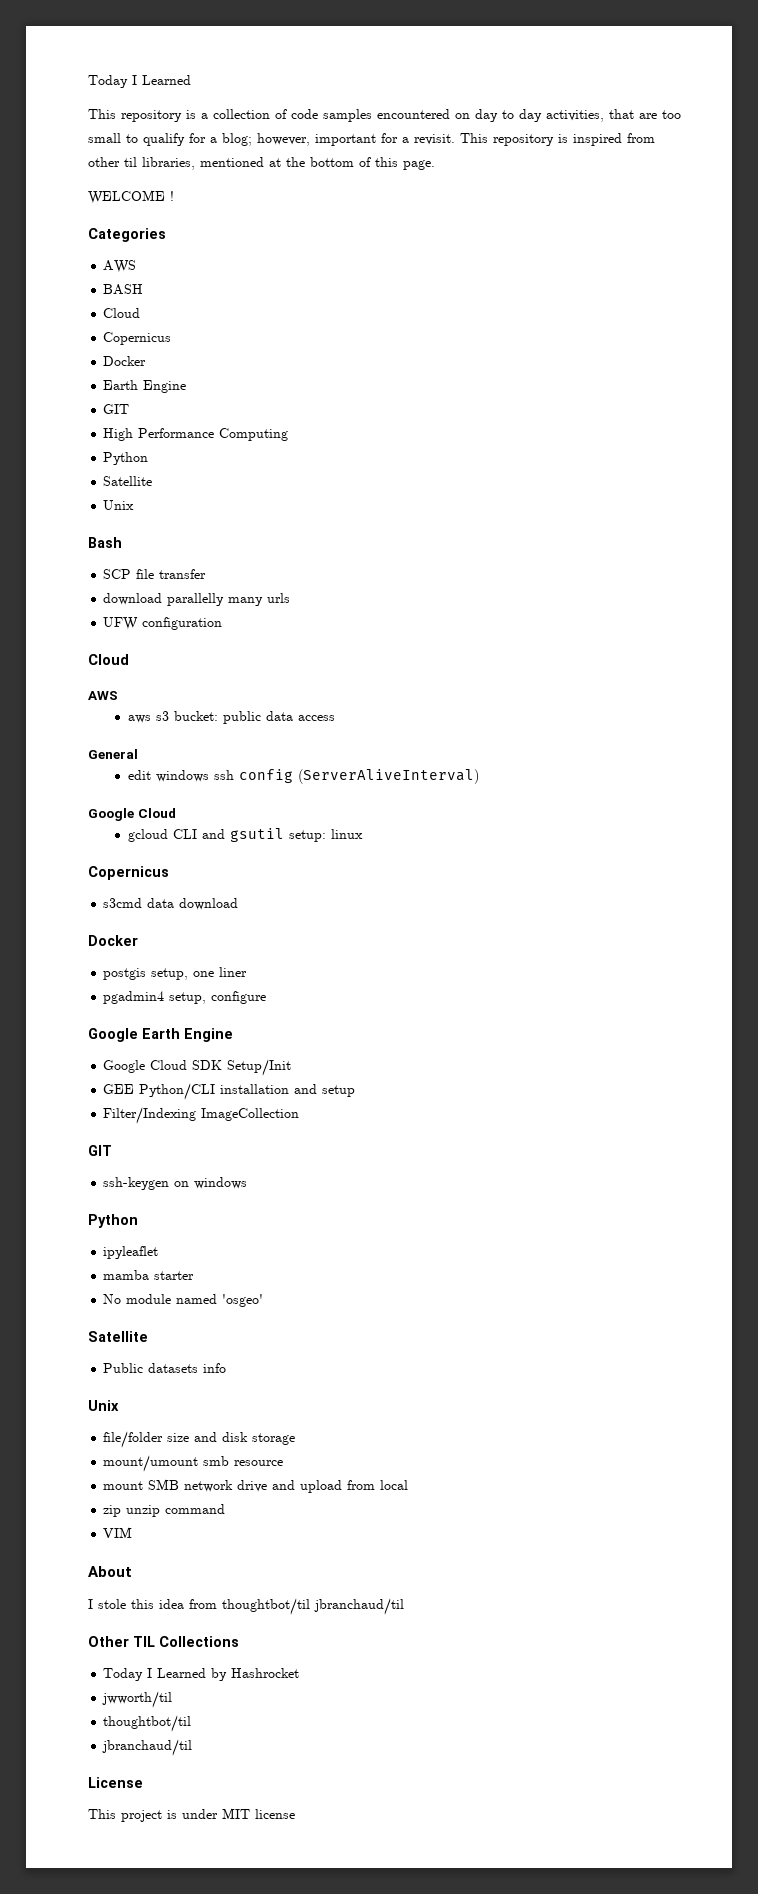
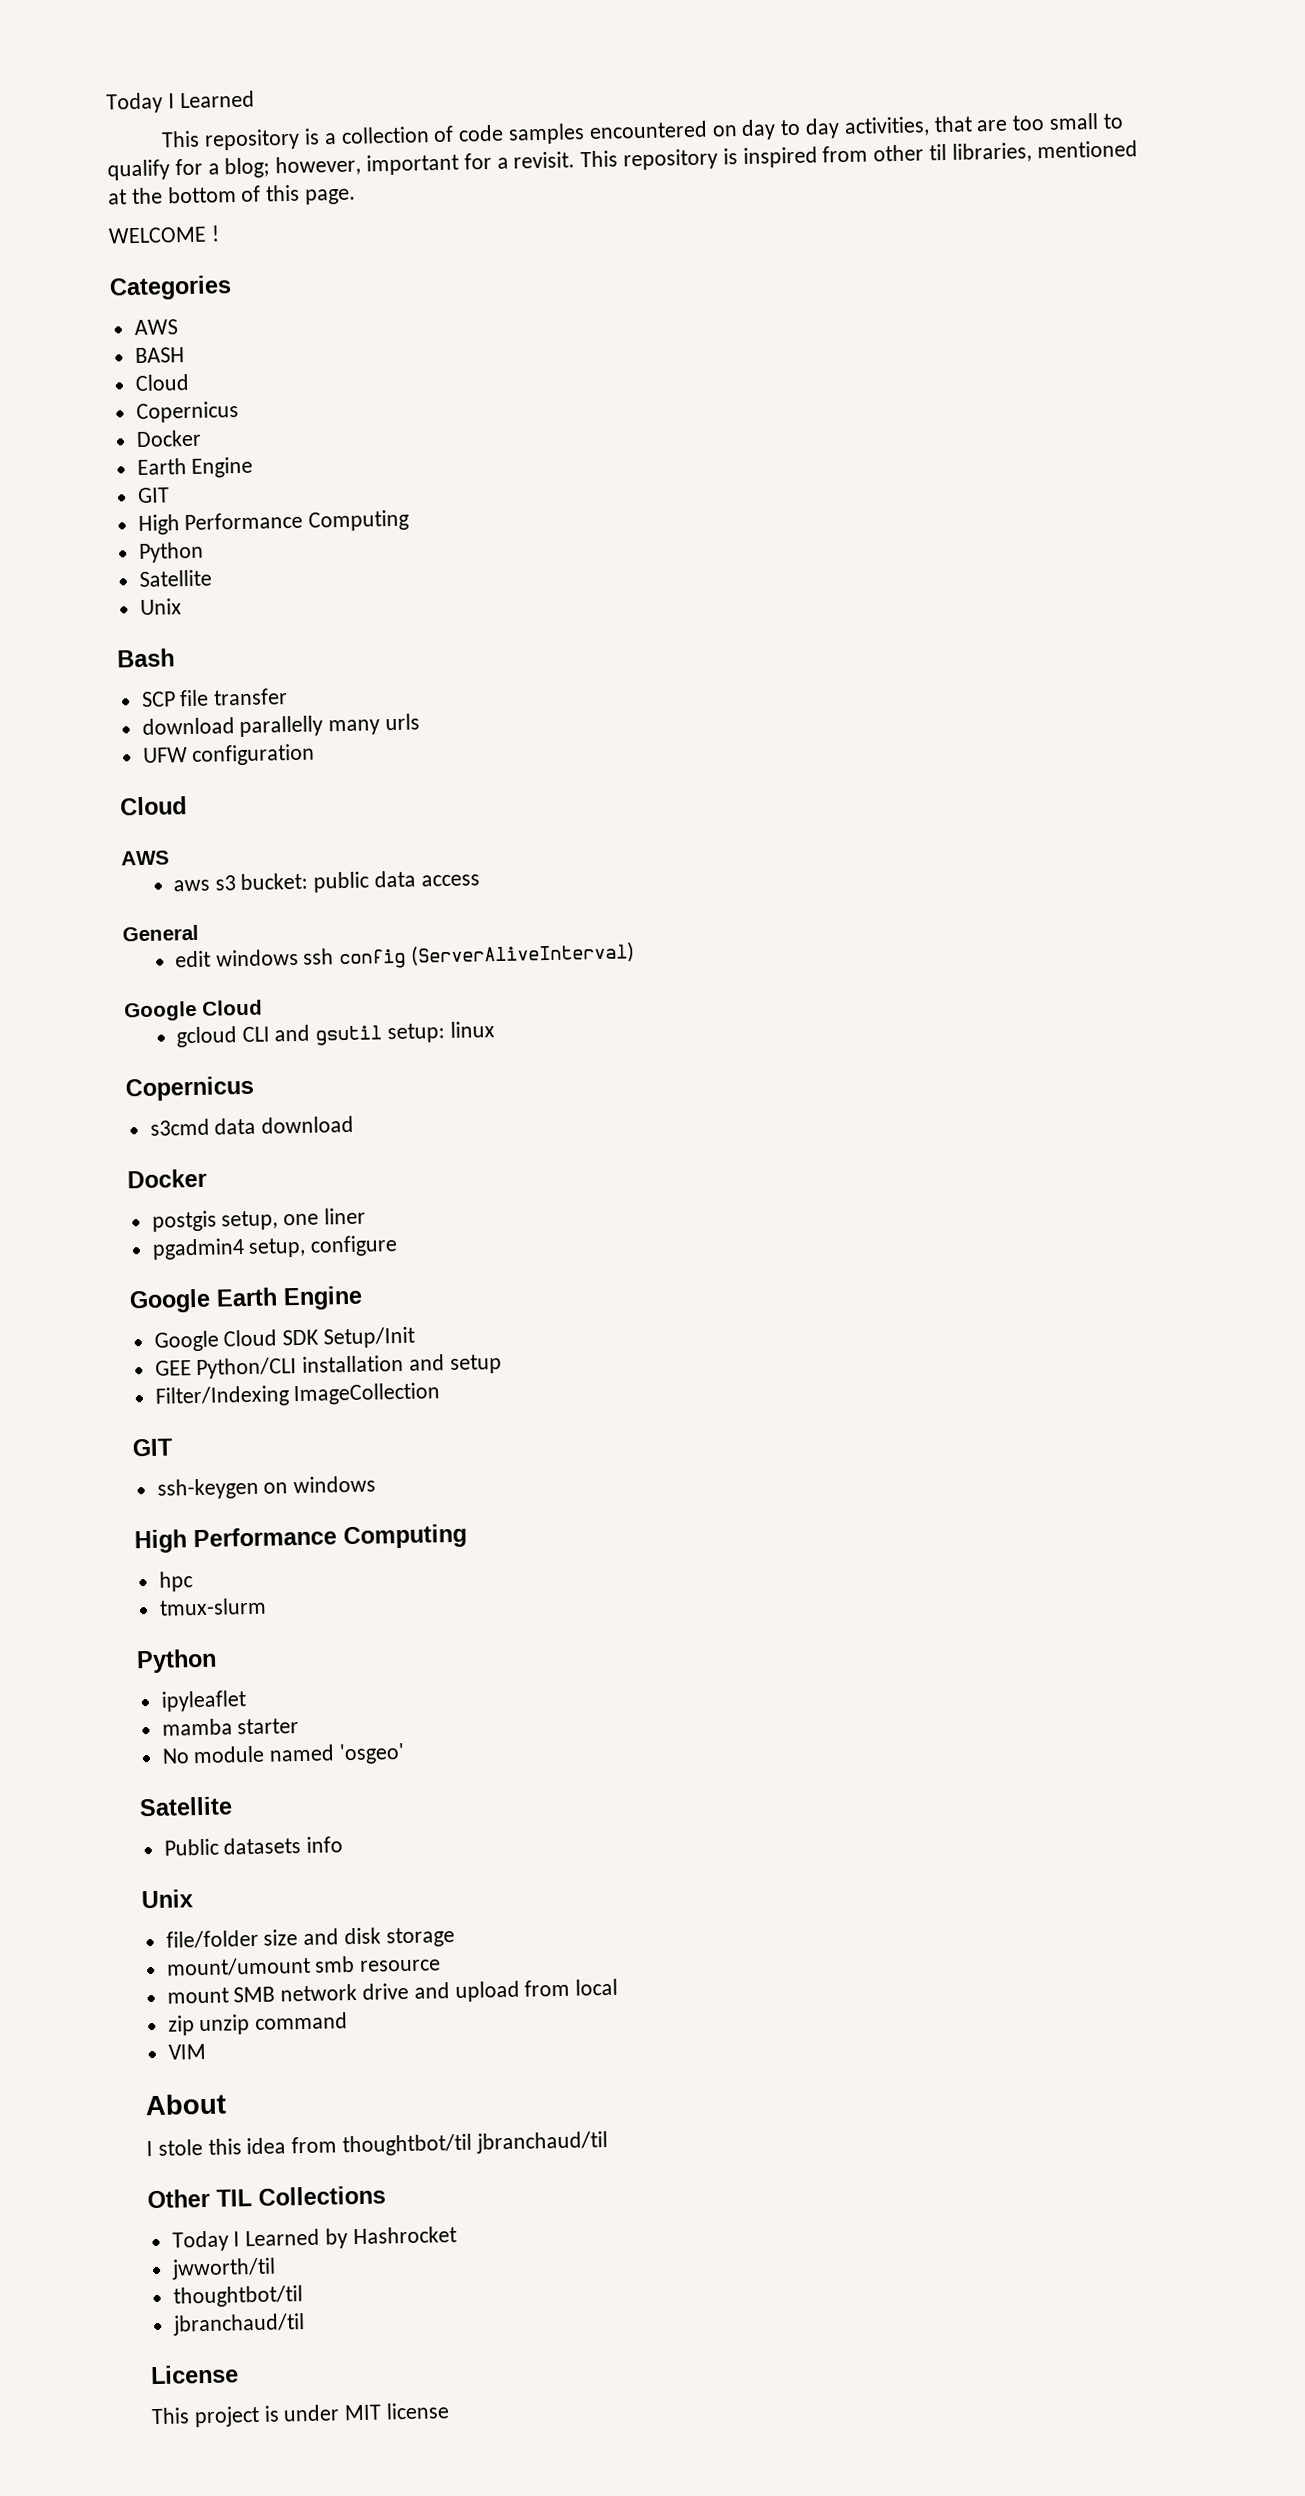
(248, 1183) none -> [134,1523,467,1554] [158,1571,193,1592] [158,1597,267,1616] // High Performance Computing // hpc // tmux-slurm

